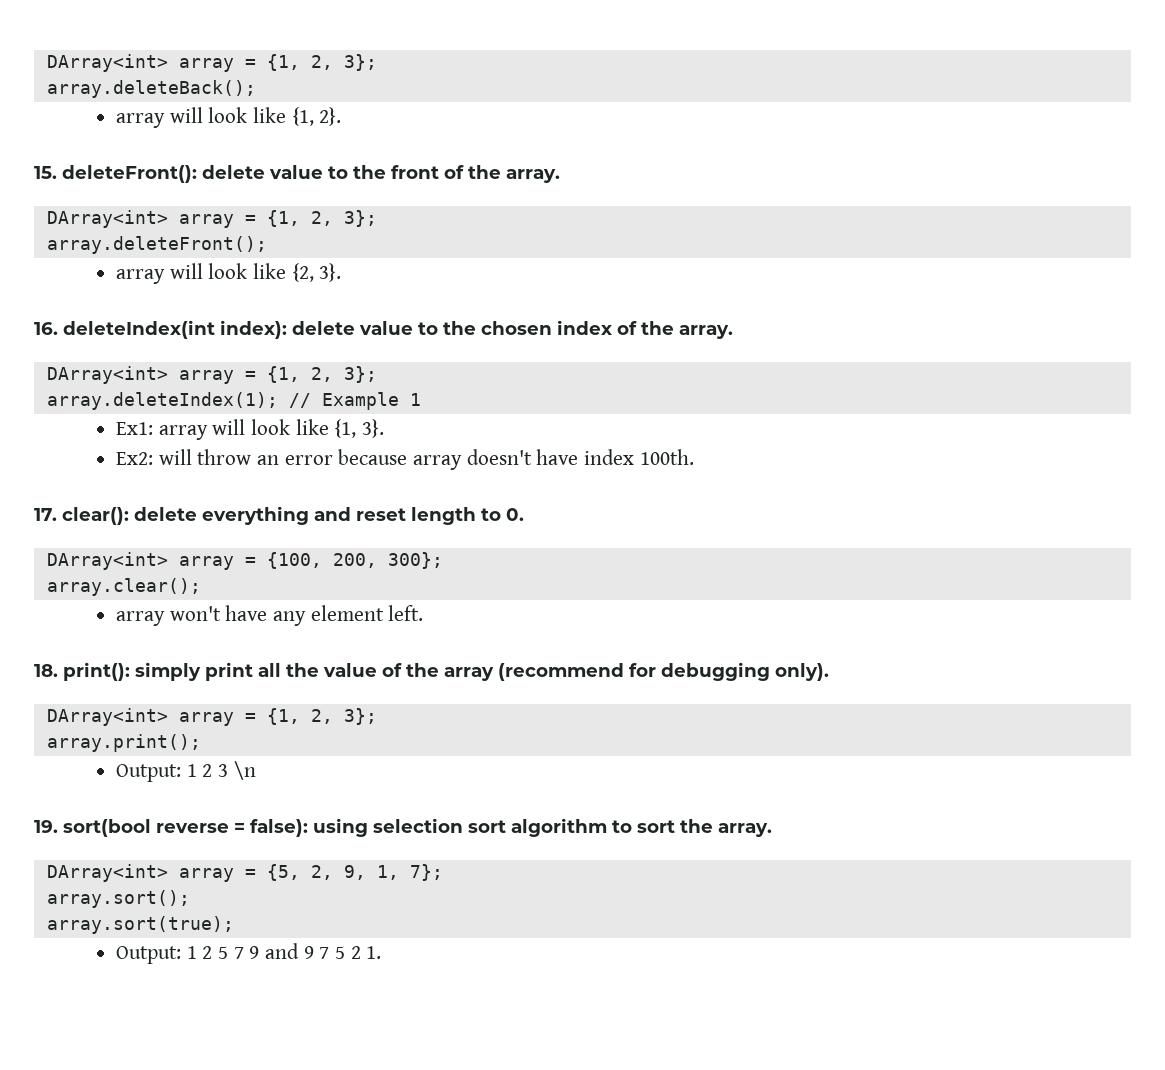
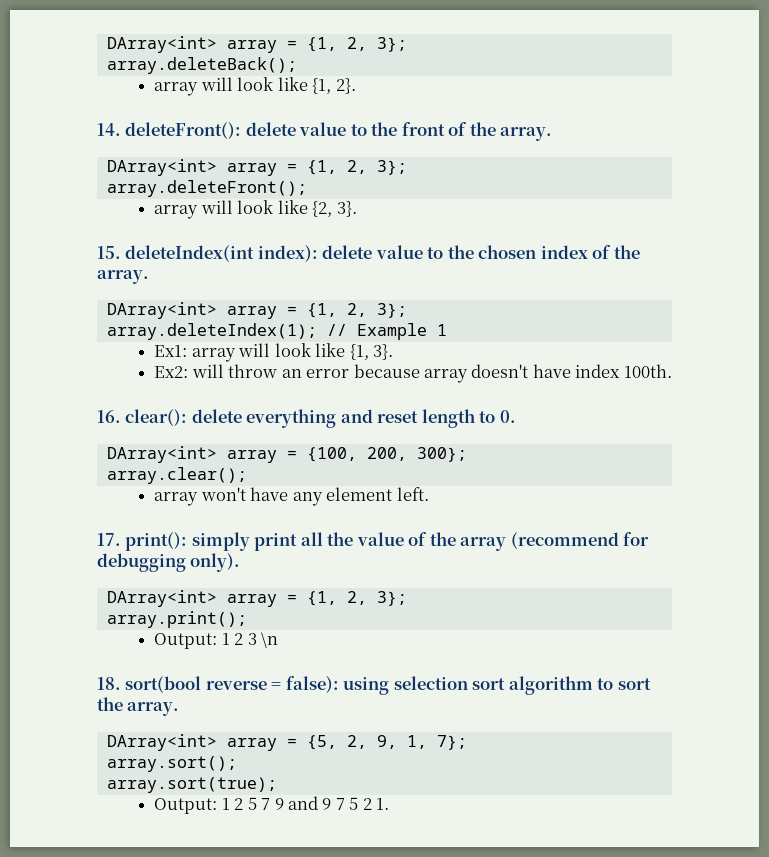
[34,166,57,179] 15. -> [97,123,121,136] 14.
[34,322,58,335] 16. -> [97,246,121,259] 15.
[34,508,57,521] 17. -> [97,410,121,423] 16.
[34,664,58,677] 18. -> [97,533,121,546] 17.
[34,820,58,833] 19. -> [97,677,121,690] 18.

